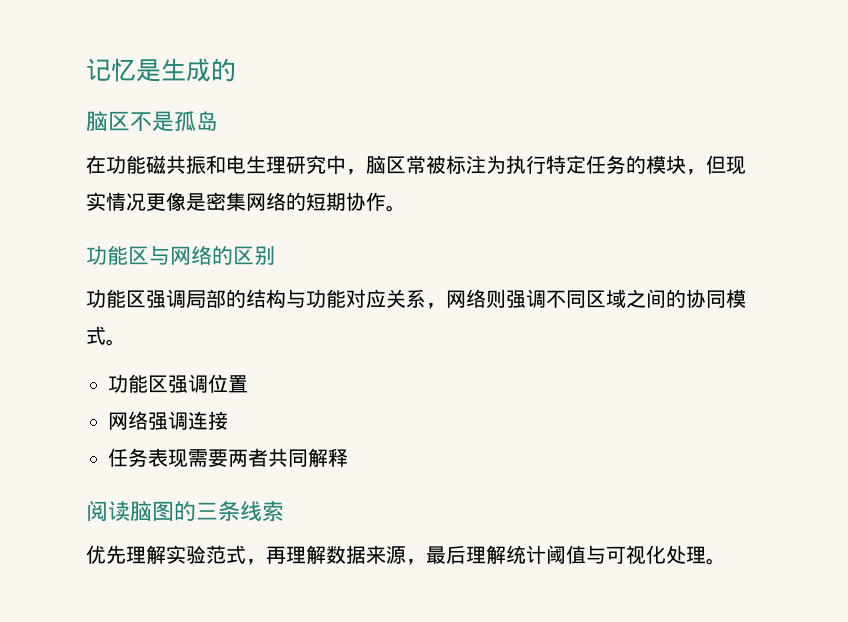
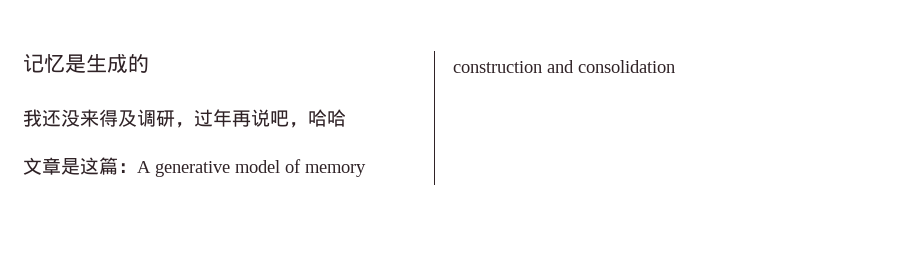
[86,111,218,132] [86,155,746,175] [86,192,406,212] [86,245,275,265] [86,289,746,309] [86,326,126,346] [108,374,248,393] [108,411,228,430] [108,448,348,468] [86,500,284,522] [86,545,726,565] 脑区不是孤岛 // 在功能磁共振和电生理研究中，脑区常被标注为执行特定任务的模块，但现实情况更像是密集网络的短期协作。 // 功能区与网络的区别 // 功能区强调局部的结构与功能对应关系，网络则强调不同区域之间的协同模式。 // 功能区强调位置 // 网络强调连接 // 任务表现需要两者共同解释 // 阅读脑图的三条线索 // 优先理解实验范式，再理解数据来源，最后理解统计阈值与可视化处理。 -> [23,109,346,128] [23,157,366,177] [453,60,675,73] 我还没来得及调研，过年再说吧，哈哈 // 文章是这篇：A generative model of memory construction and consolidation

